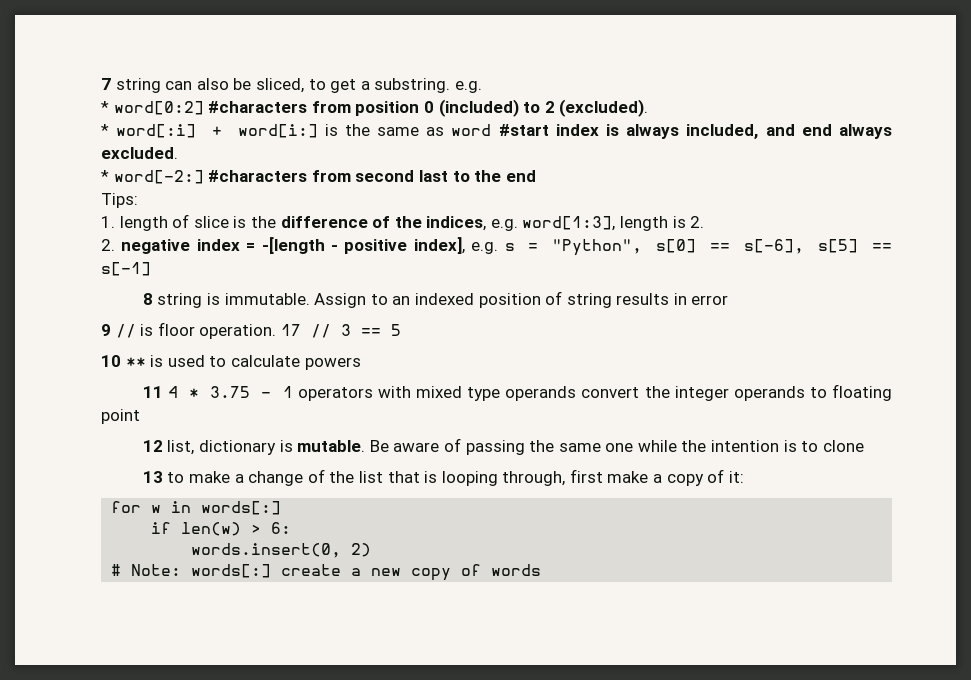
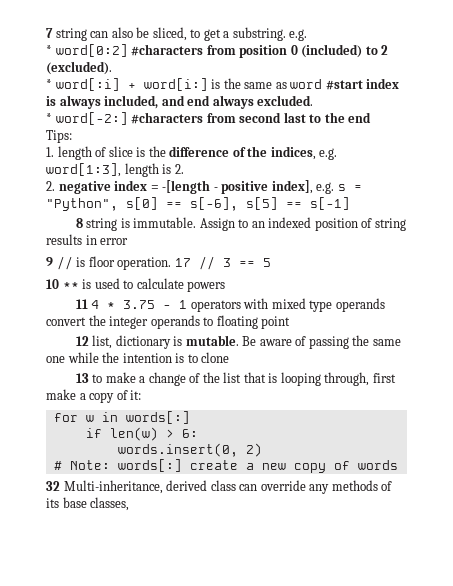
(542, 570) none -> [46,480,393,494] [46,497,130,511] // 32 Multi-inheritance, derived class can override any methods of its base classes,

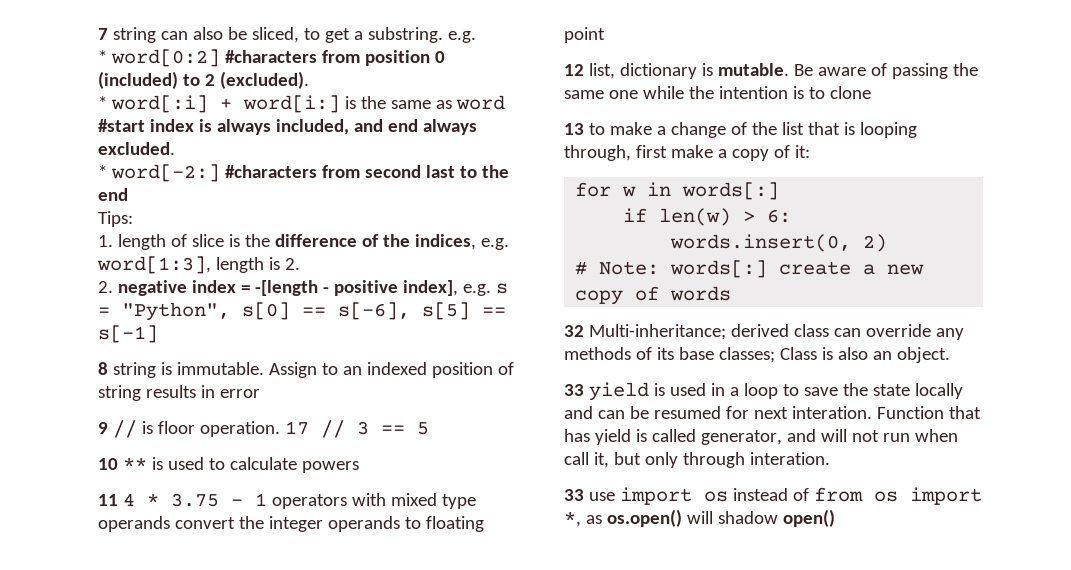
[63,480,163,494] Multi-inheritance, -> [588,324,726,340] Multi-inheritance;
[90,497,130,511] classes, -> [718,347,950,363] [564,382,963,401] [564,406,981,419] [564,429,958,445] [564,452,830,468] [564,487,982,505] [564,509,835,527] classes; Class is also an object. // 33 yield is used in a loop to save the state locally and can be resumed for next interation. Function that has yield is called generator, and will not run when call it, but only through interation. // 33 use import os instead of from os import *, as os.open() will shadow open()

